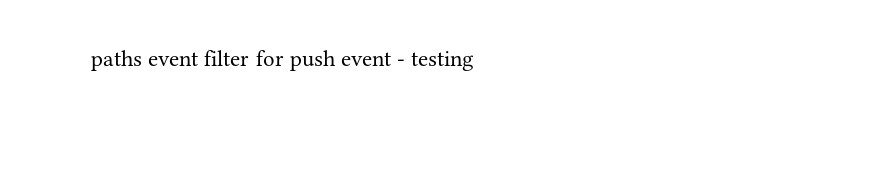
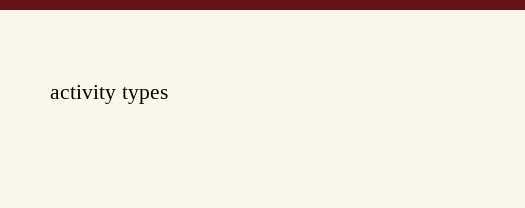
[91,50,475,71] paths event filter for push event - testing -> [50,85,168,104] activity types

